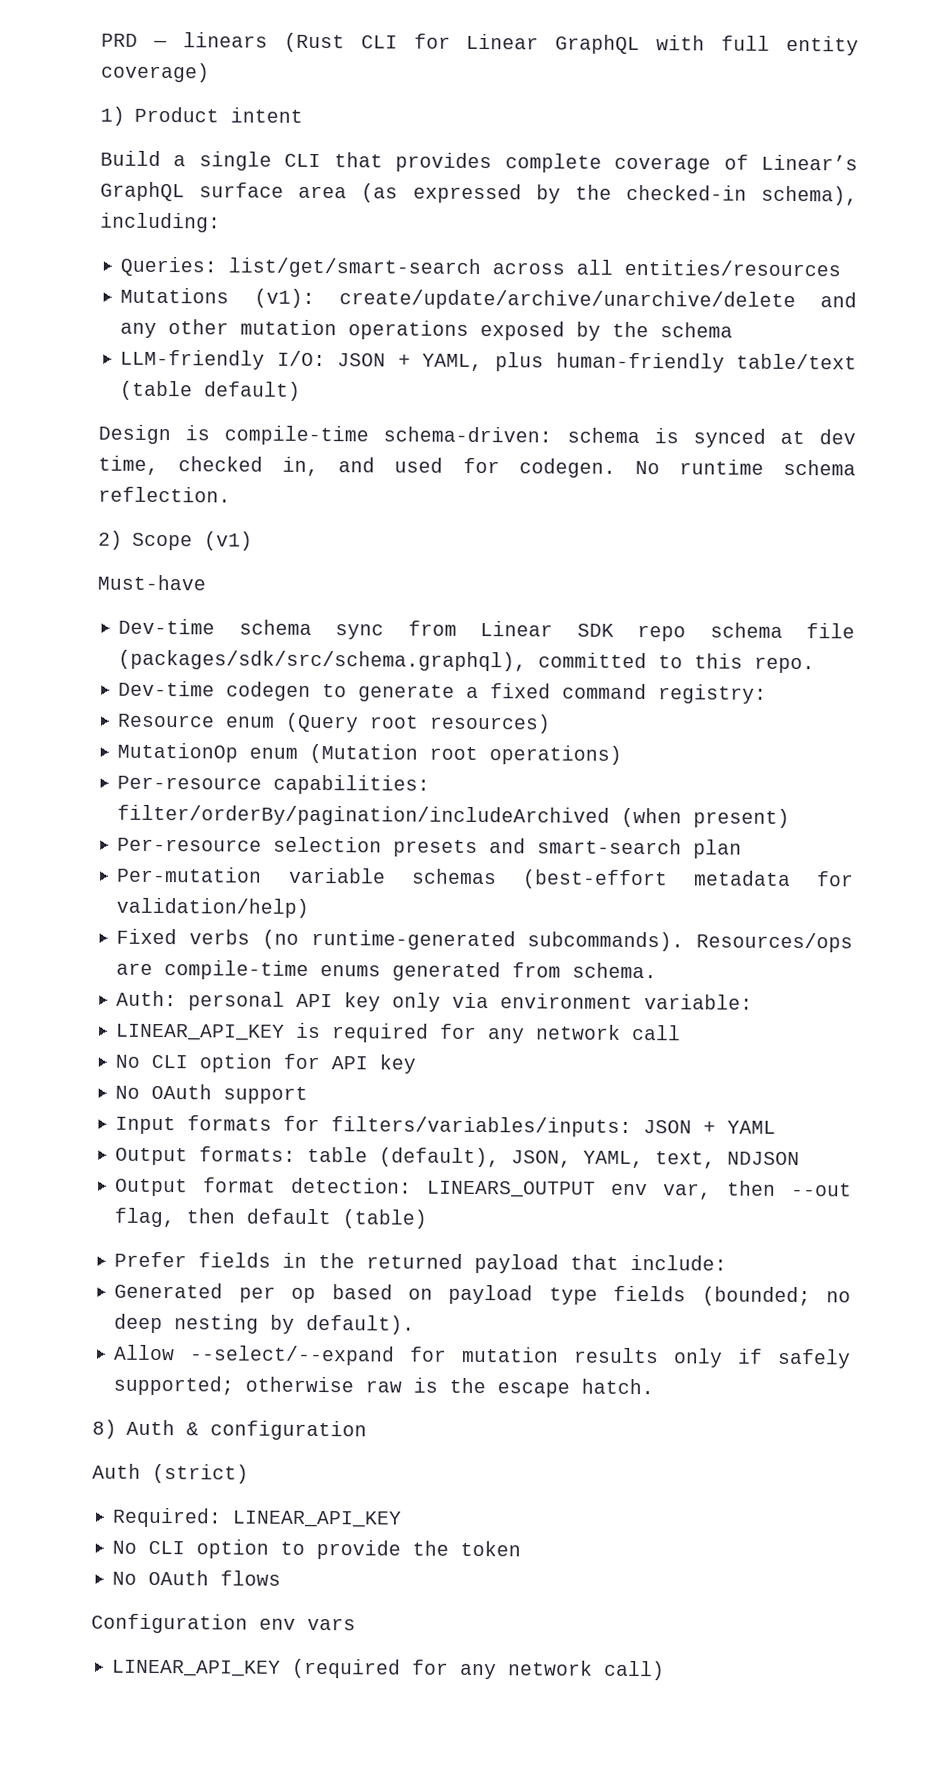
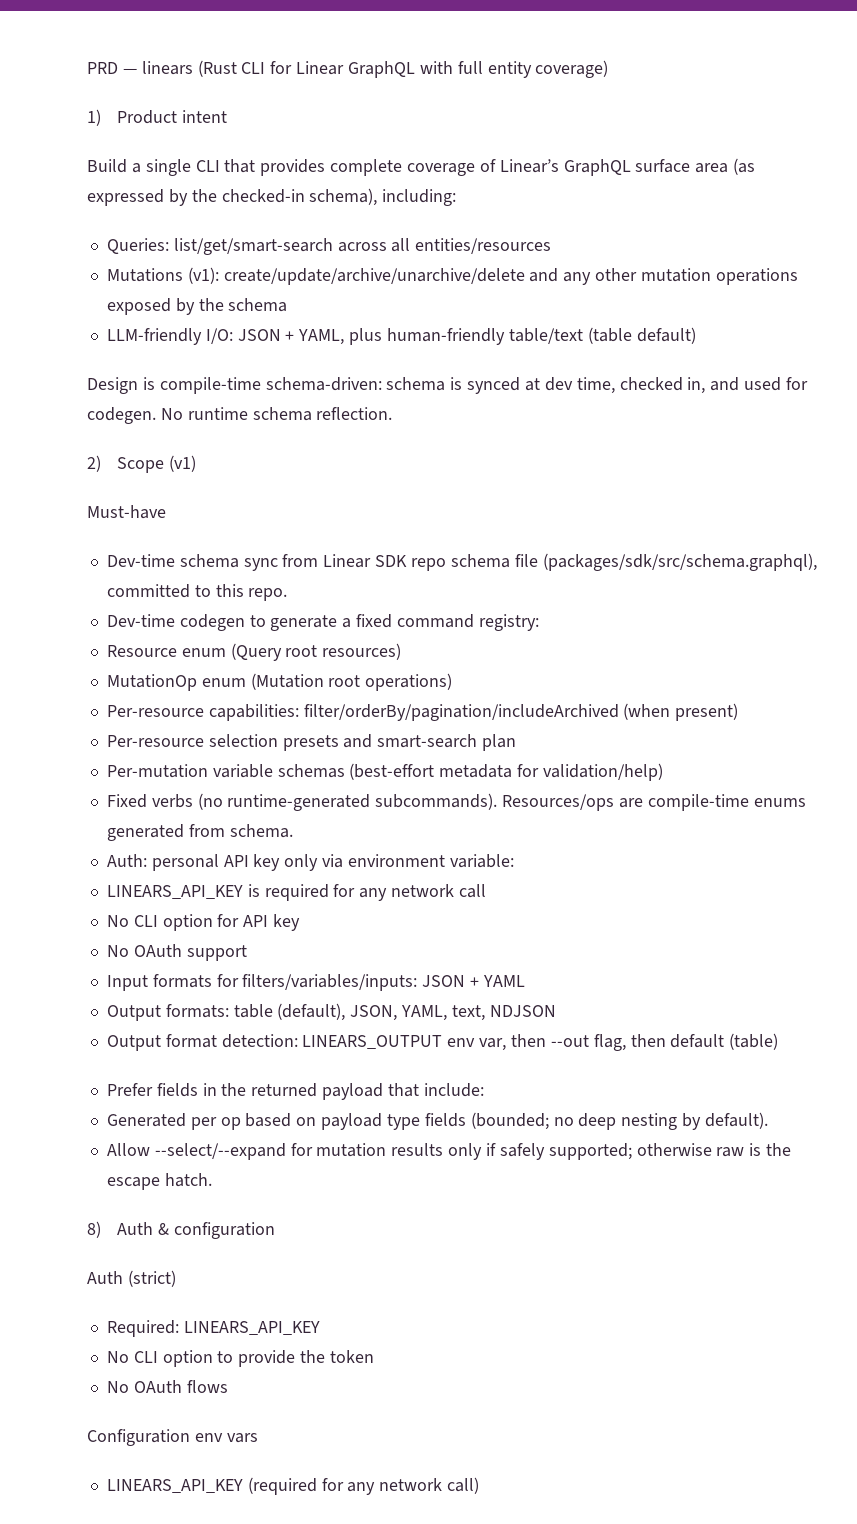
[116,1023,286,1041] LINEAR_API_KEY -> [106,885,243,899] LINEARS_API_KEY
[232,1510,403,1528] LINEAR_API_KEY -> [183,1321,320,1335] LINEARS_API_KEY
[112,1659,282,1677] LINEAR_API_KEY -> [106,1479,243,1493] LINEARS_API_KEY

